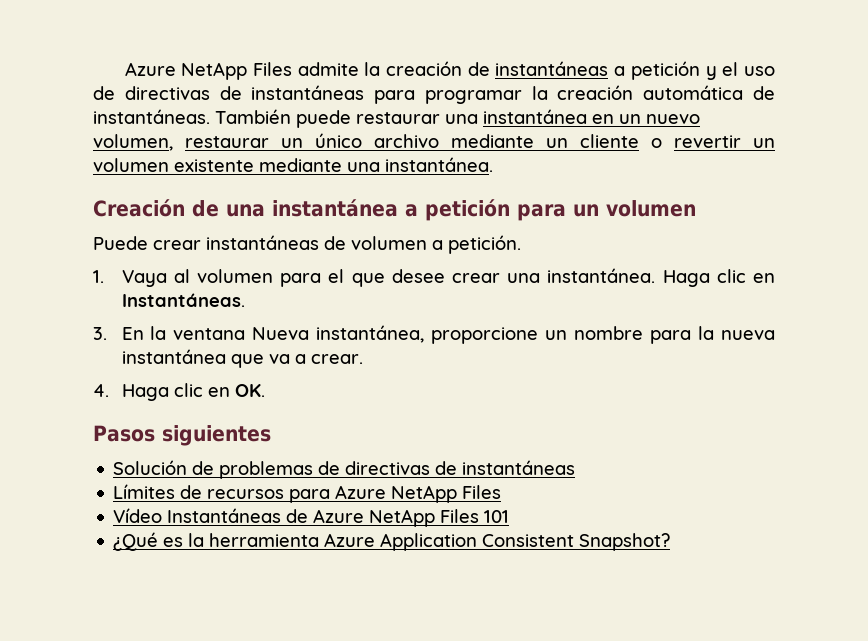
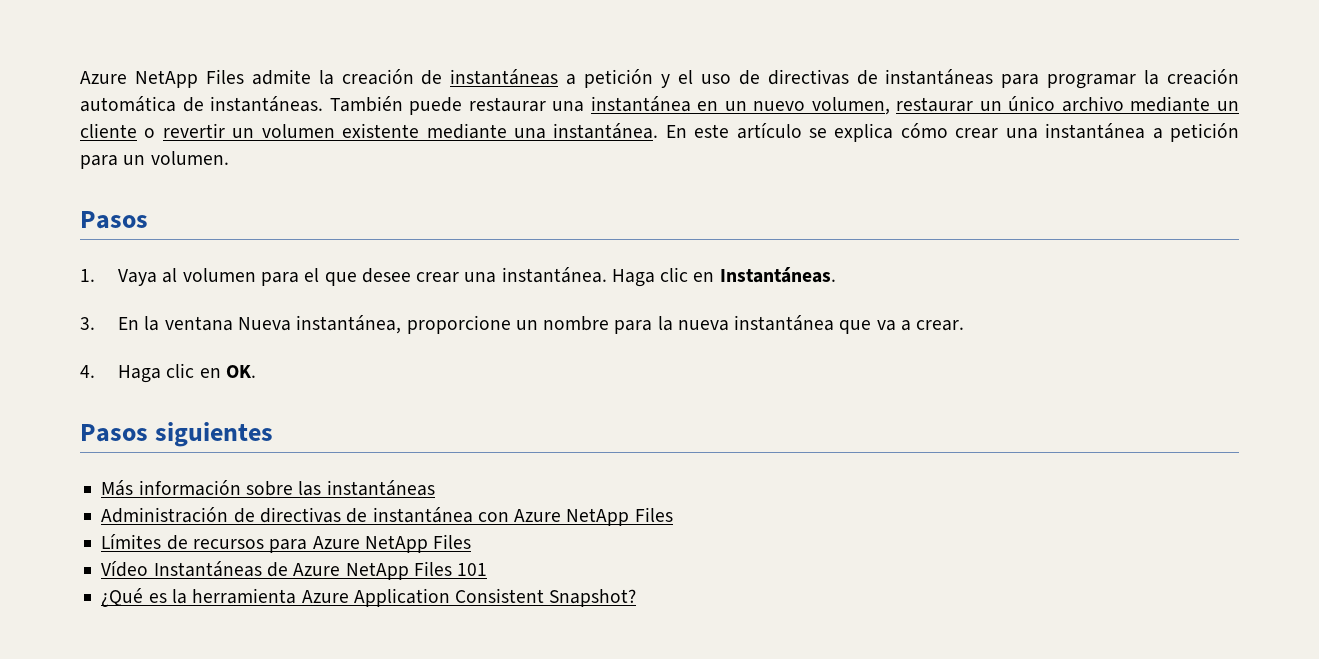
[93,199,219,217] // Creación de -> [665,123,999,142] En este artículo se explica cómo crear
[606,200,696,217] [93,235,521,254] volumen // Puede crear instantáneas de volumen a petición. -> [150,151,229,165] [80,211,148,229] volumen. // Pasos
[113,460,576,479] Solución de problemas de directivas de instantáneas -> [101,480,435,496] [101,507,673,526] Más información sobre las instantáneas // Administración de directivas de instantánea con Azure NetApp Files

